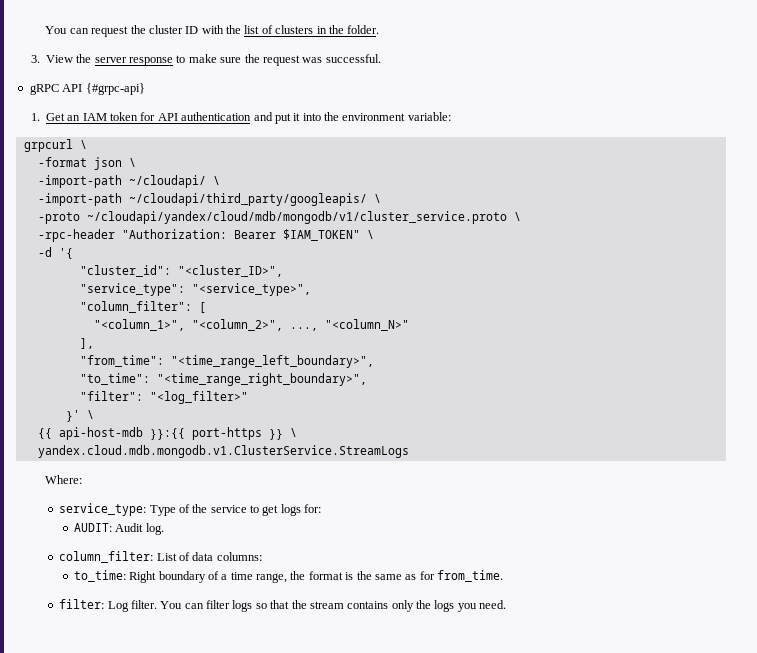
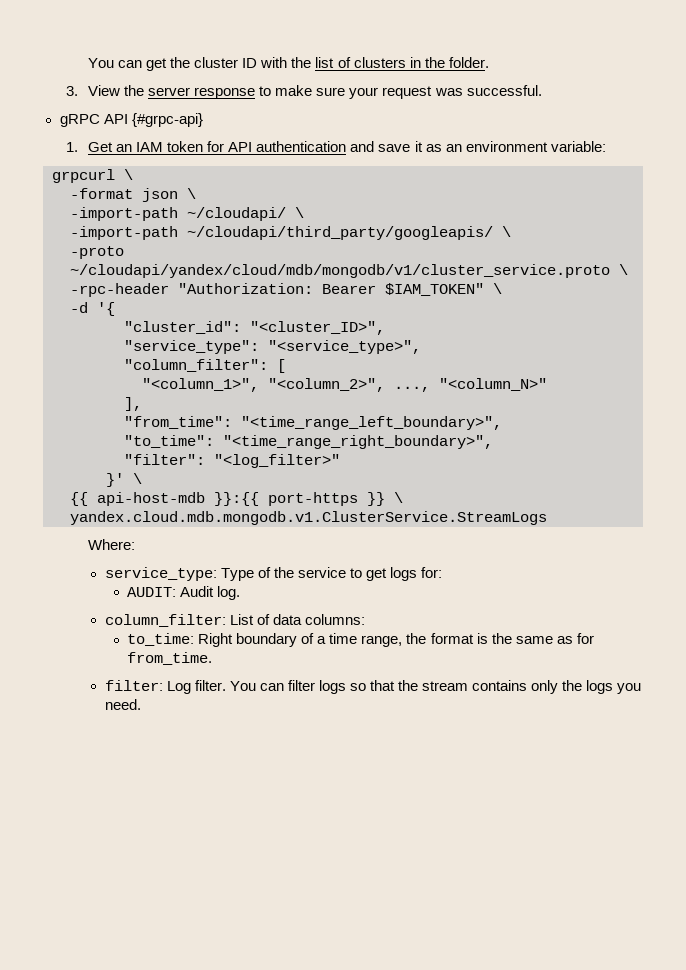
[45,26,129,37] You can request -> [88,58,168,71] You can get
[244,54,260,63] the -> [349,87,379,99] your
[274,112,340,124] put it into the -> [378,141,462,152] save it as an

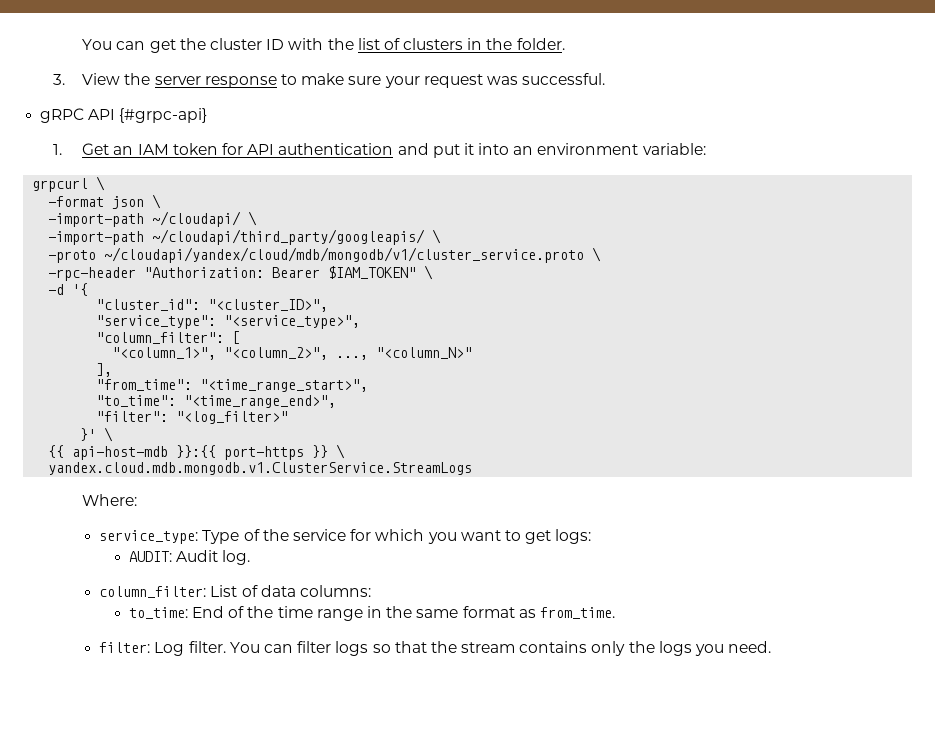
[378,141,442,152] save it as -> [432,143,510,158] put it into
[241,416,502,430] "<time_range_left_boundary>", -> [200,379,369,392] "<time_range_start>",
[223,435,493,449] "<time_range_right_boundary>", -> [184,395,337,408] "<time_range_end>",
[349,567,442,581] to get logs for: -> [350,529,592,544] for which you want to get logs:
[198,633,594,647] Right boundary of a time range, the format is the same as for -> [192,606,536,621] End of the time range in the same format as

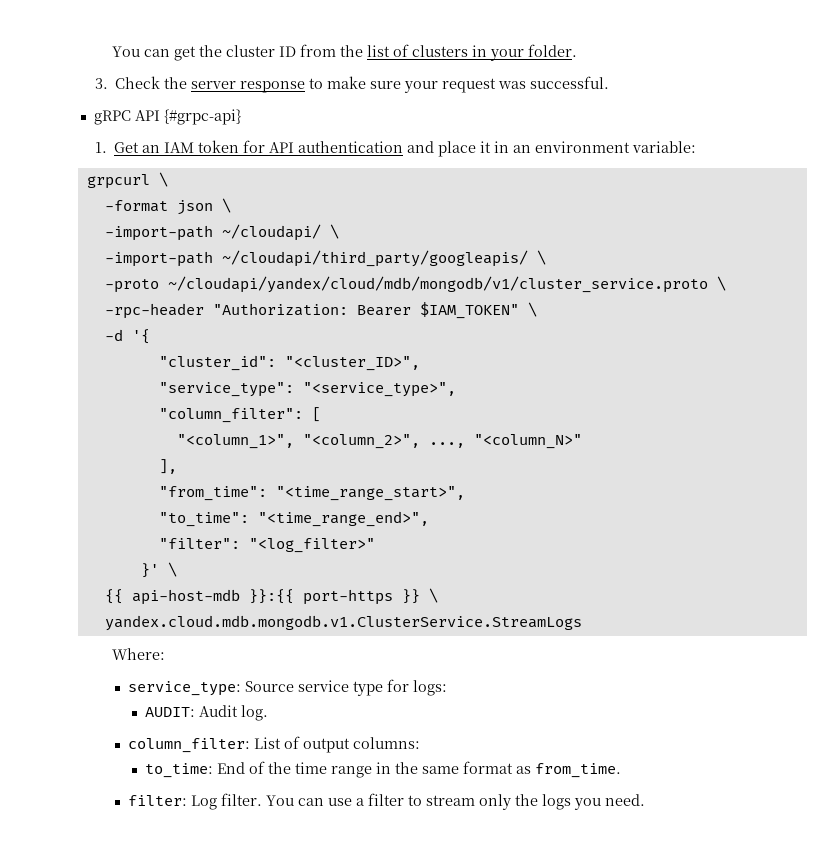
[288,38,324,50] with -> [300,44,337,57] from
[486,38,513,50] the -> [490,49,525,61] your
[82,73,121,85] View -> [115,76,161,89] Check
[432,143,510,158] put it into -> [438,141,510,157] place it in
[202,529,552,544] Type of the service for which you want to get -> [245,679,410,696] Source service type for
[260,585,296,597] data -> [303,738,351,753] output
[297,641,588,656] filter logs so that the stream contains -> [328,793,476,806] use a filter to stream

